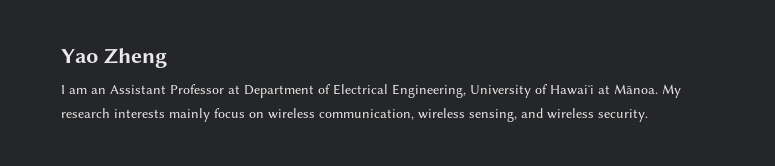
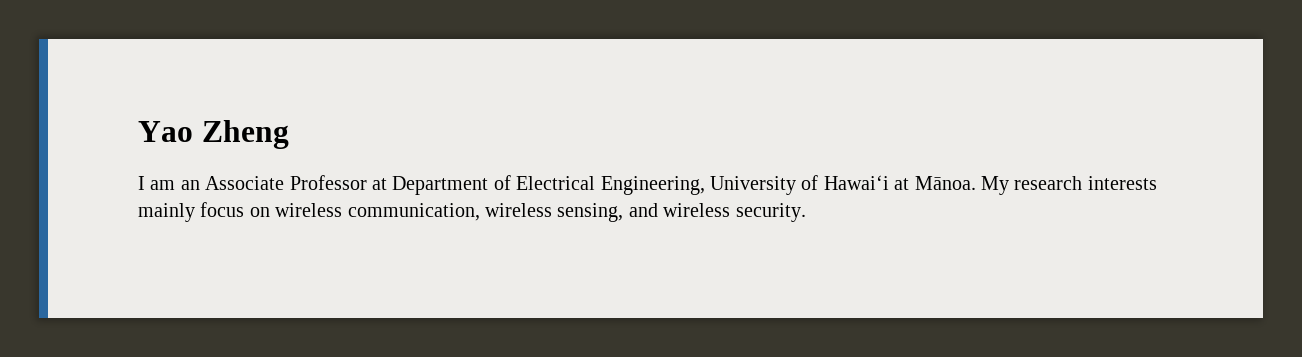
[110,85,166,94] Assistant -> [205,176,285,190] Associate

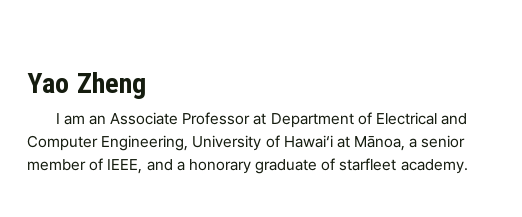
(596, 183) none -> [441,113,468,125] [27,135,98,151] and Computer
[914,176,1157,195] [138,202,806,222] Mānoa. My research interests mainly focus on wireless communication, wireless sensing, and wireless security. -> [354,135,466,151] [27,158,468,174] Mānoa, a senior member of IEEE, and a honorary graduate of starfleet academy.

